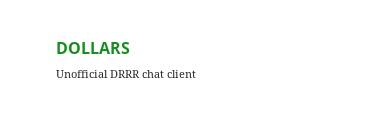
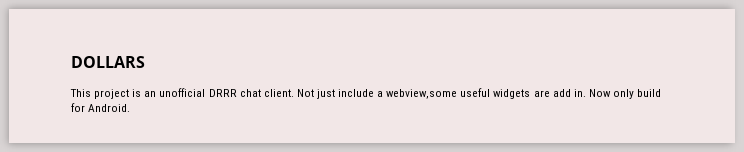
[56,70,196,78] Unofficial DRRR chat client -> [70,88,662,99] [71,103,131,112] This project is an unofficial DRRR chat client. Not just include a webview,some useful widgets are add in. Now only build for Android.

